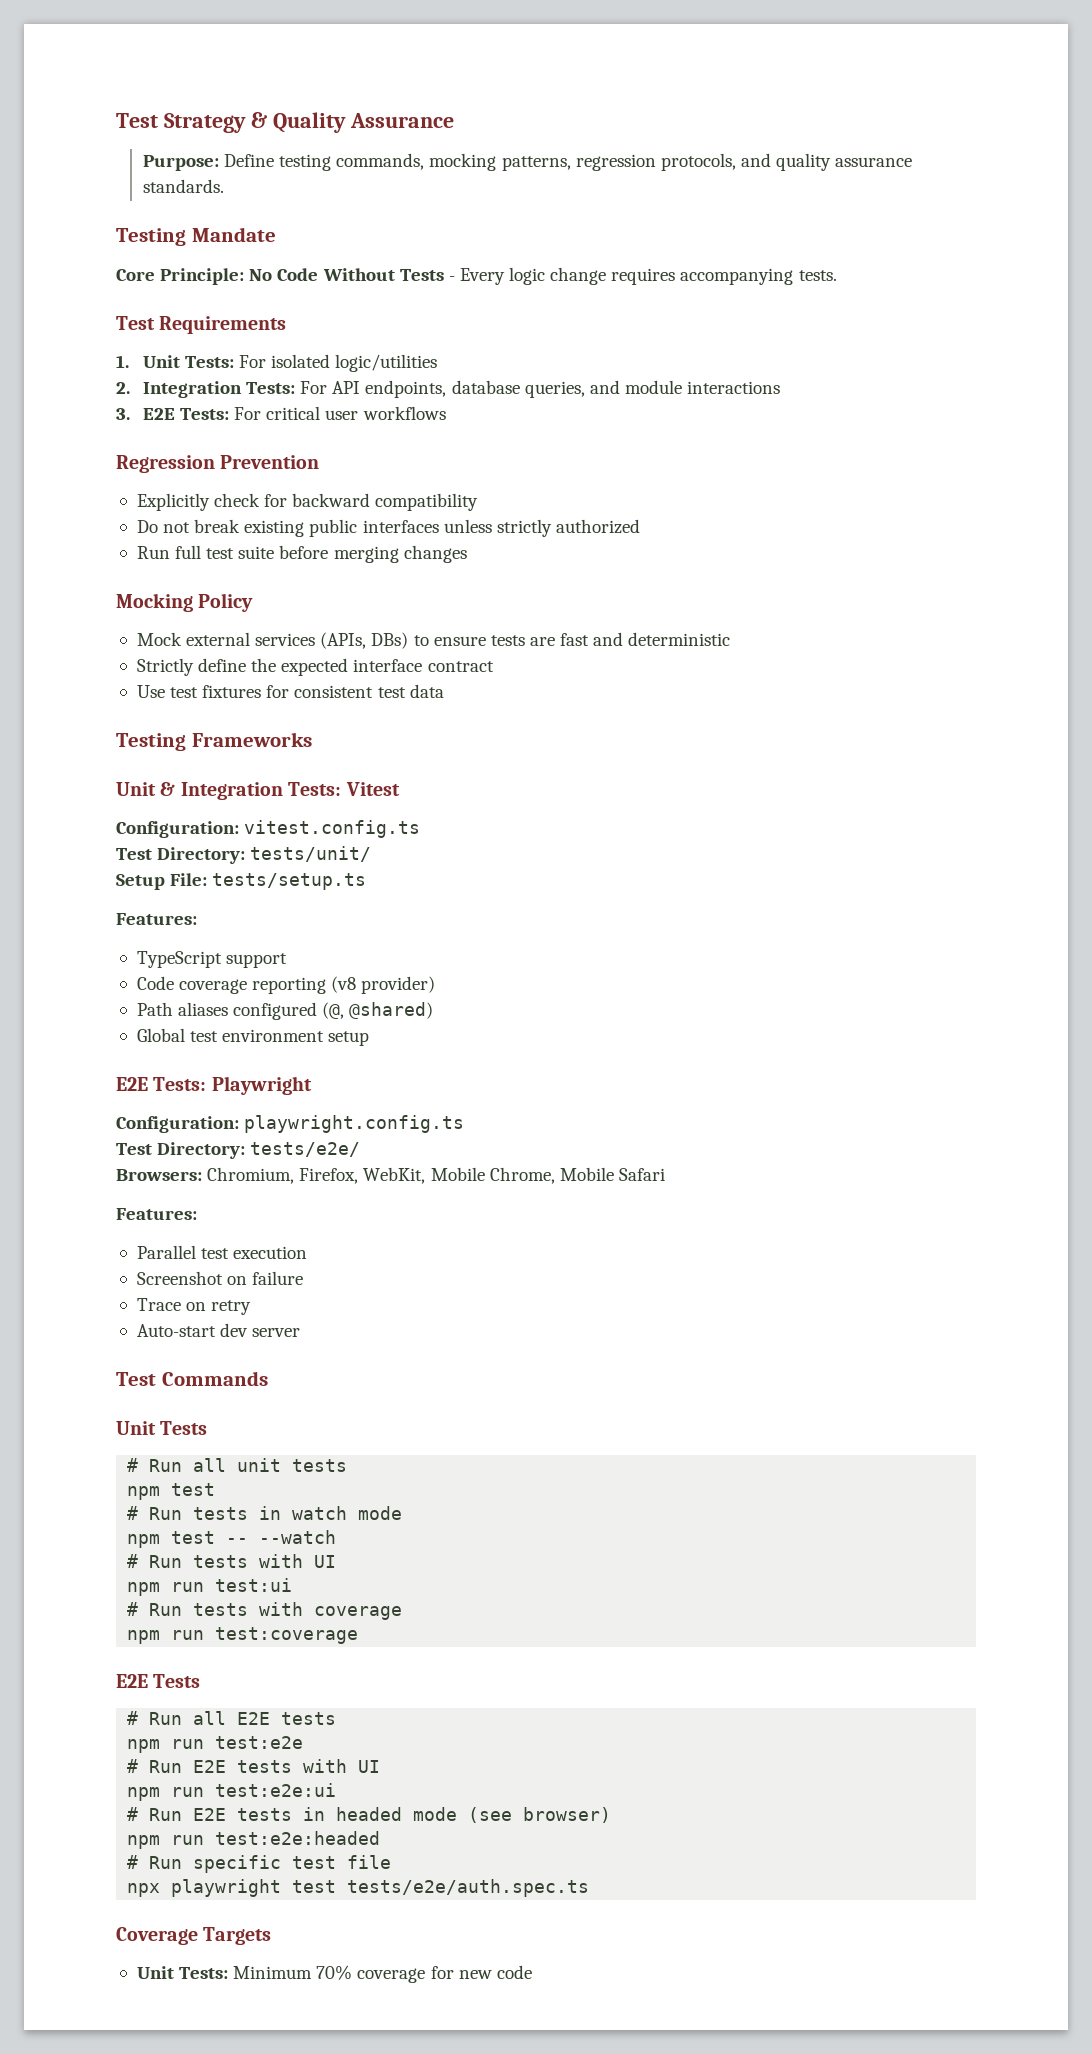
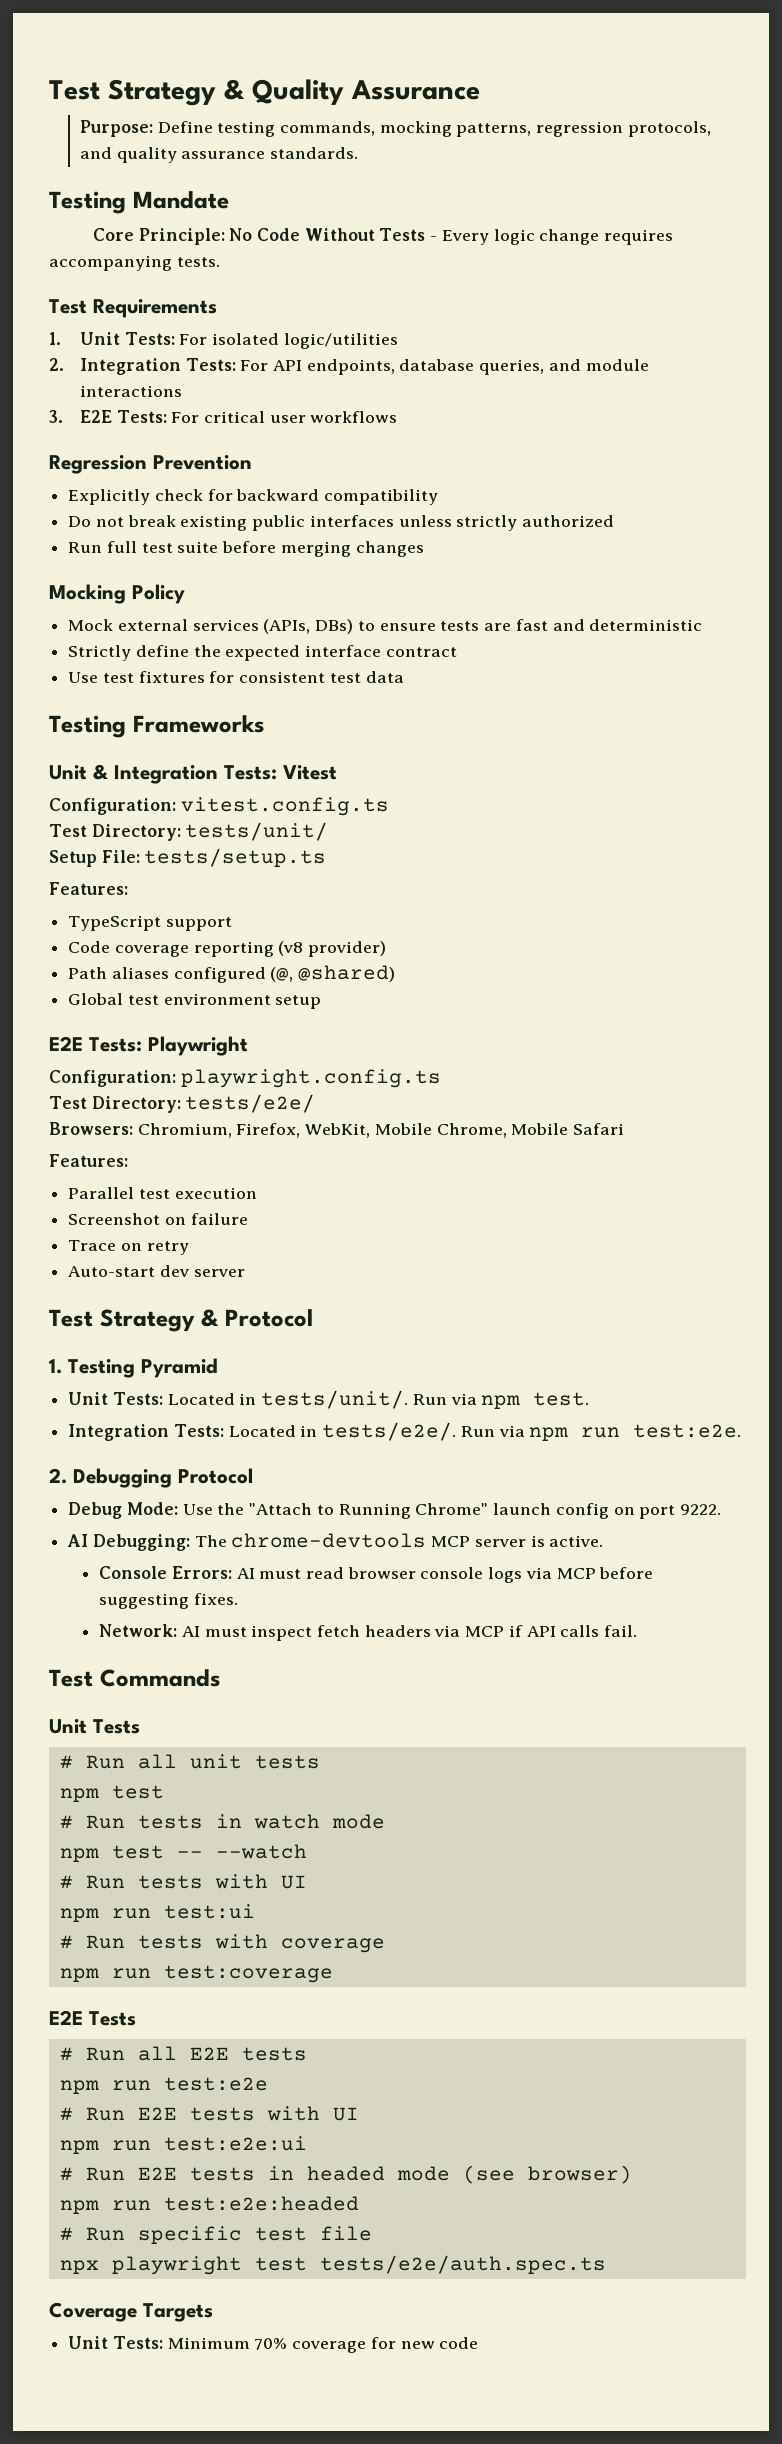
(301, 1332) none -> [49,1309,313,1332] [49,1358,218,1378] [68,1390,590,1409] [68,1422,742,1441] [49,1468,253,1488] [68,1502,721,1519] [67,1533,604,1551] [99,1566,654,1583] [99,1593,238,1609] [99,1624,638,1641] // Test Strategy & Protocol // 1. Testing Pyramid // Unit Tests: Located in tests/unit/. Run via npm test. // Integration Tests: Located in tests/e2e/. Run via npm run test:e2e. // 2. Debugging Protocol // Debug Mode: Use the "Attach to Running Chrome" launch config on port 9222. // AI Debugging: The chrome-devtools MCP server is active. // Console Errors: AI must read browser console logs via MCP before suggesting fixes. // Network: AI must inspect fetch headers via MCP if API calls fail.

